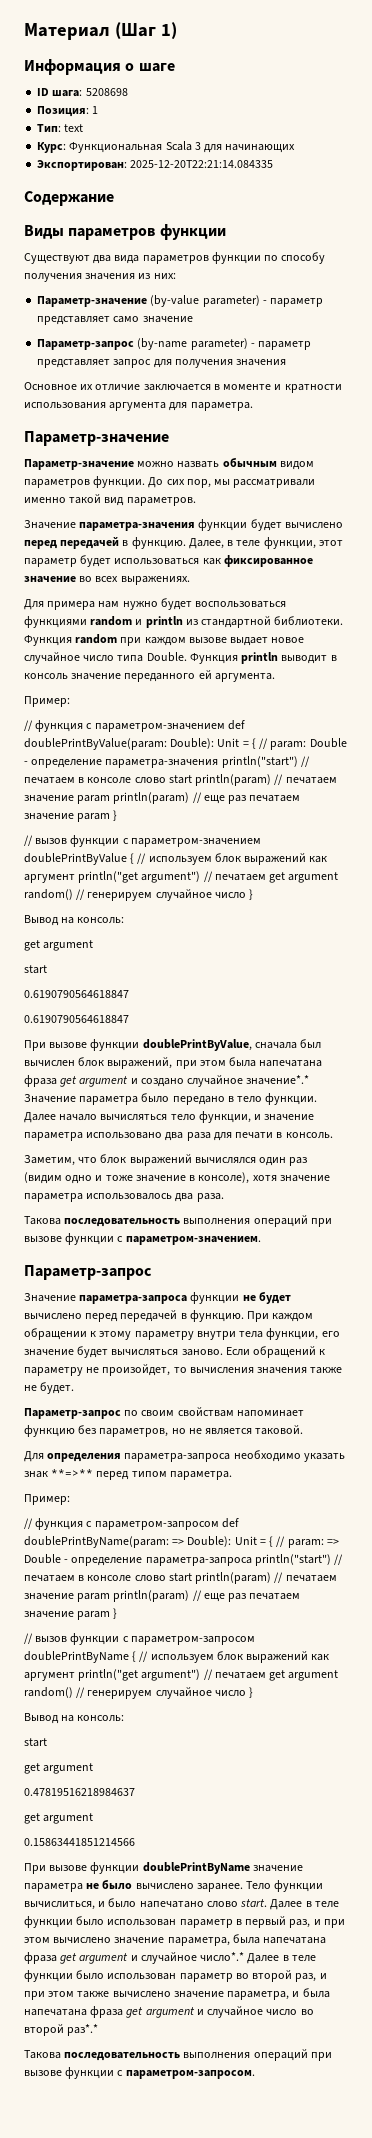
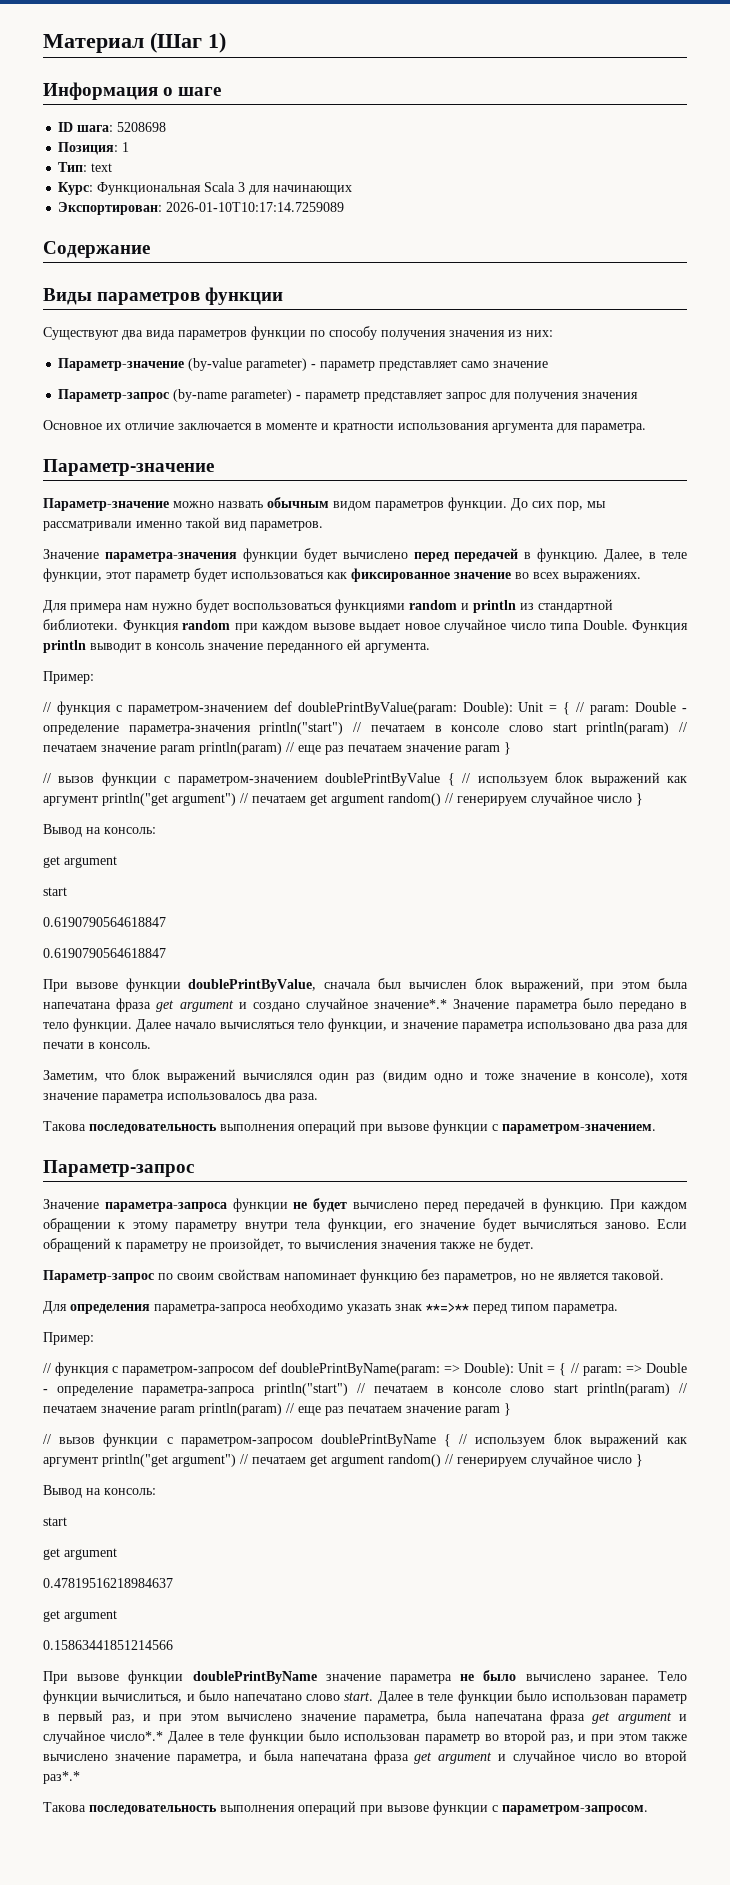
[130,160,274,168] 2025-12-20T22:21:14.084335 -> [166,202,345,212] 2026-01-10T10:17:14.7259089

